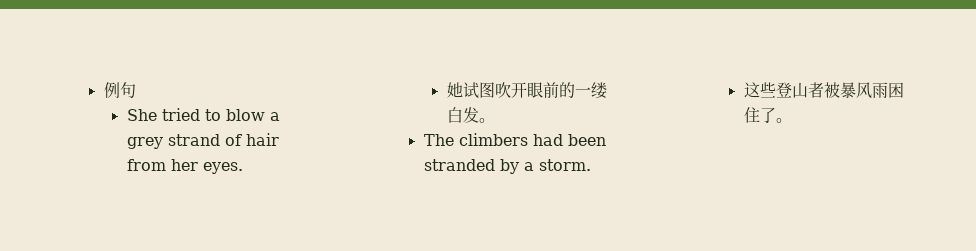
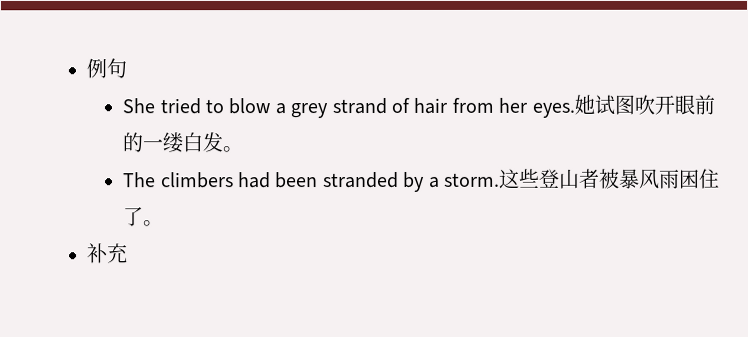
(243, 168) // -> (575, 110) none
(591, 165) // -> (500, 179) none
(792, 120) none -> [87,243,129,264] // 补充

